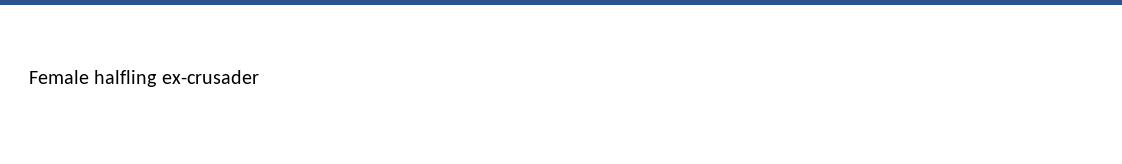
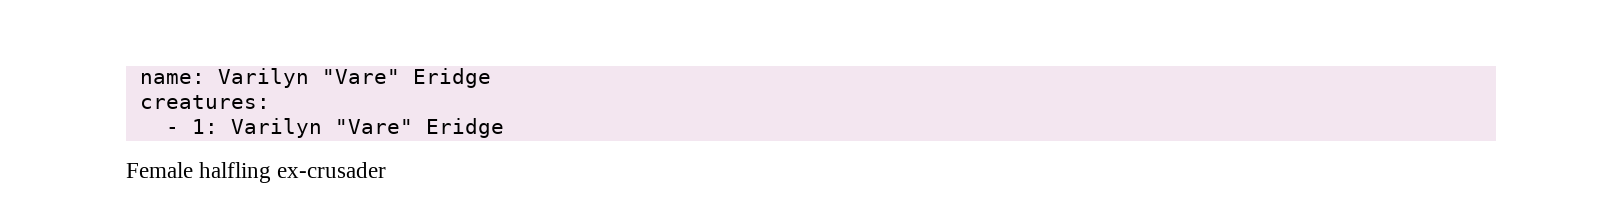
(29, 77) none -> [139,68,491,88] [139,95,270,109] [165,118,504,138] name: Varilyn "Vare" Eridge // creatures: // - 1: Varilyn "Vare" Eridge //

